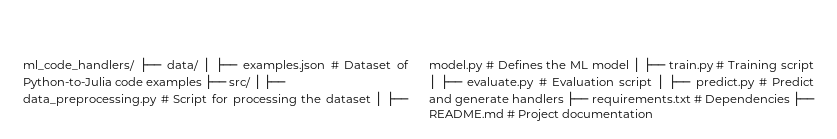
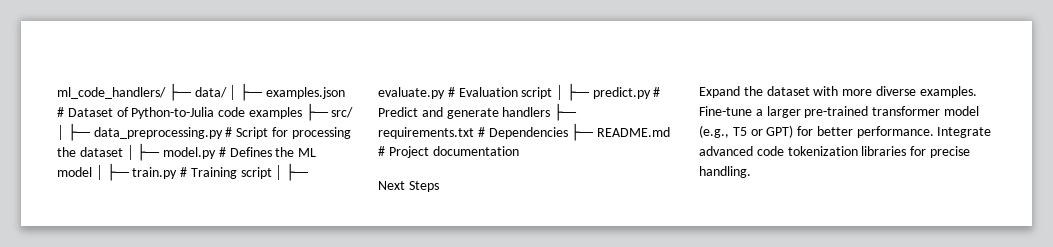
(654, 113) none -> [378,181,439,192] [699,86,977,98] [699,106,979,118] [699,125,992,138] [699,146,970,158] [699,166,751,178] // Next Steps // Expand the dataset with more diverse examples. Fine-tune a larger pre-trained transformer model (e.g., T5 or GPT) for better performance. Integrate advanced code tokenization libraries for precise handling.

